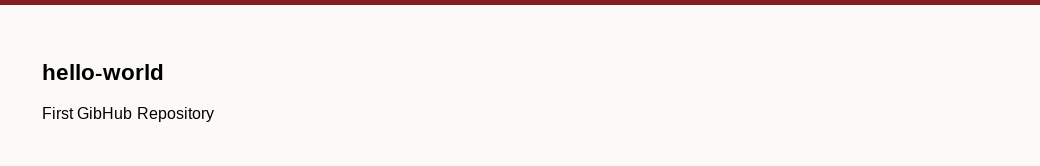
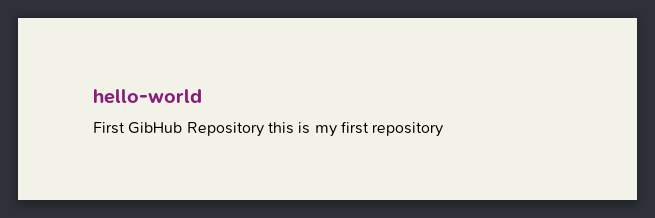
(214, 114) none -> [267,121,444,137] this is my first repository

